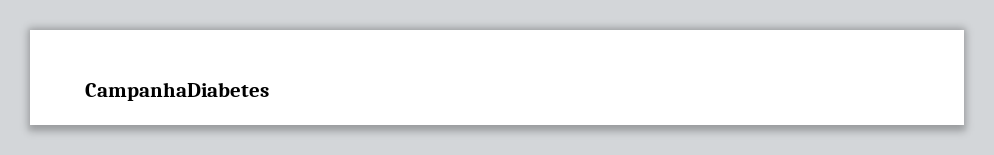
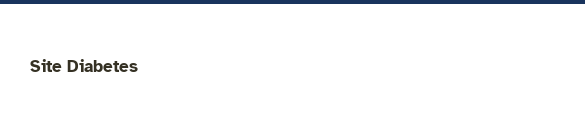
[85,82,269,101] CampanhaDiabetes -> [30,59,138,72] Site Diabetes

